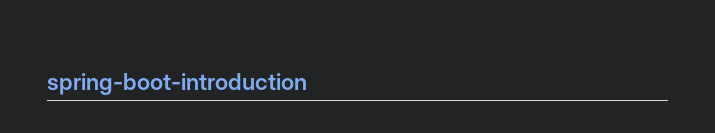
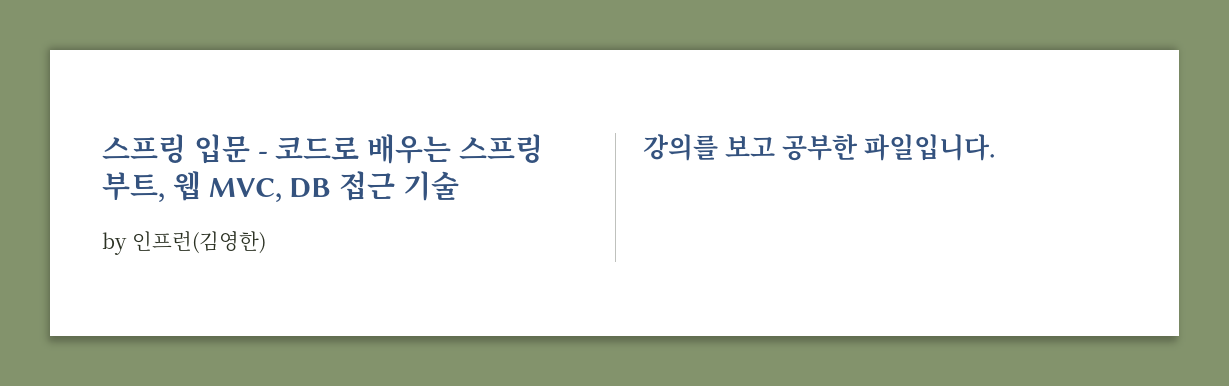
[47,73,307,95] spring-boot-introduction -> [102,134,544,164] [102,171,460,202] [102,231,266,255] [643,134,996,161] 스프링 입문 - 코드로 배우는 스프링 부트, 웹 MVC, DB 접근 기술 // by 인프런(김영한) // 강의를 보고 공부한 파일입니다.

